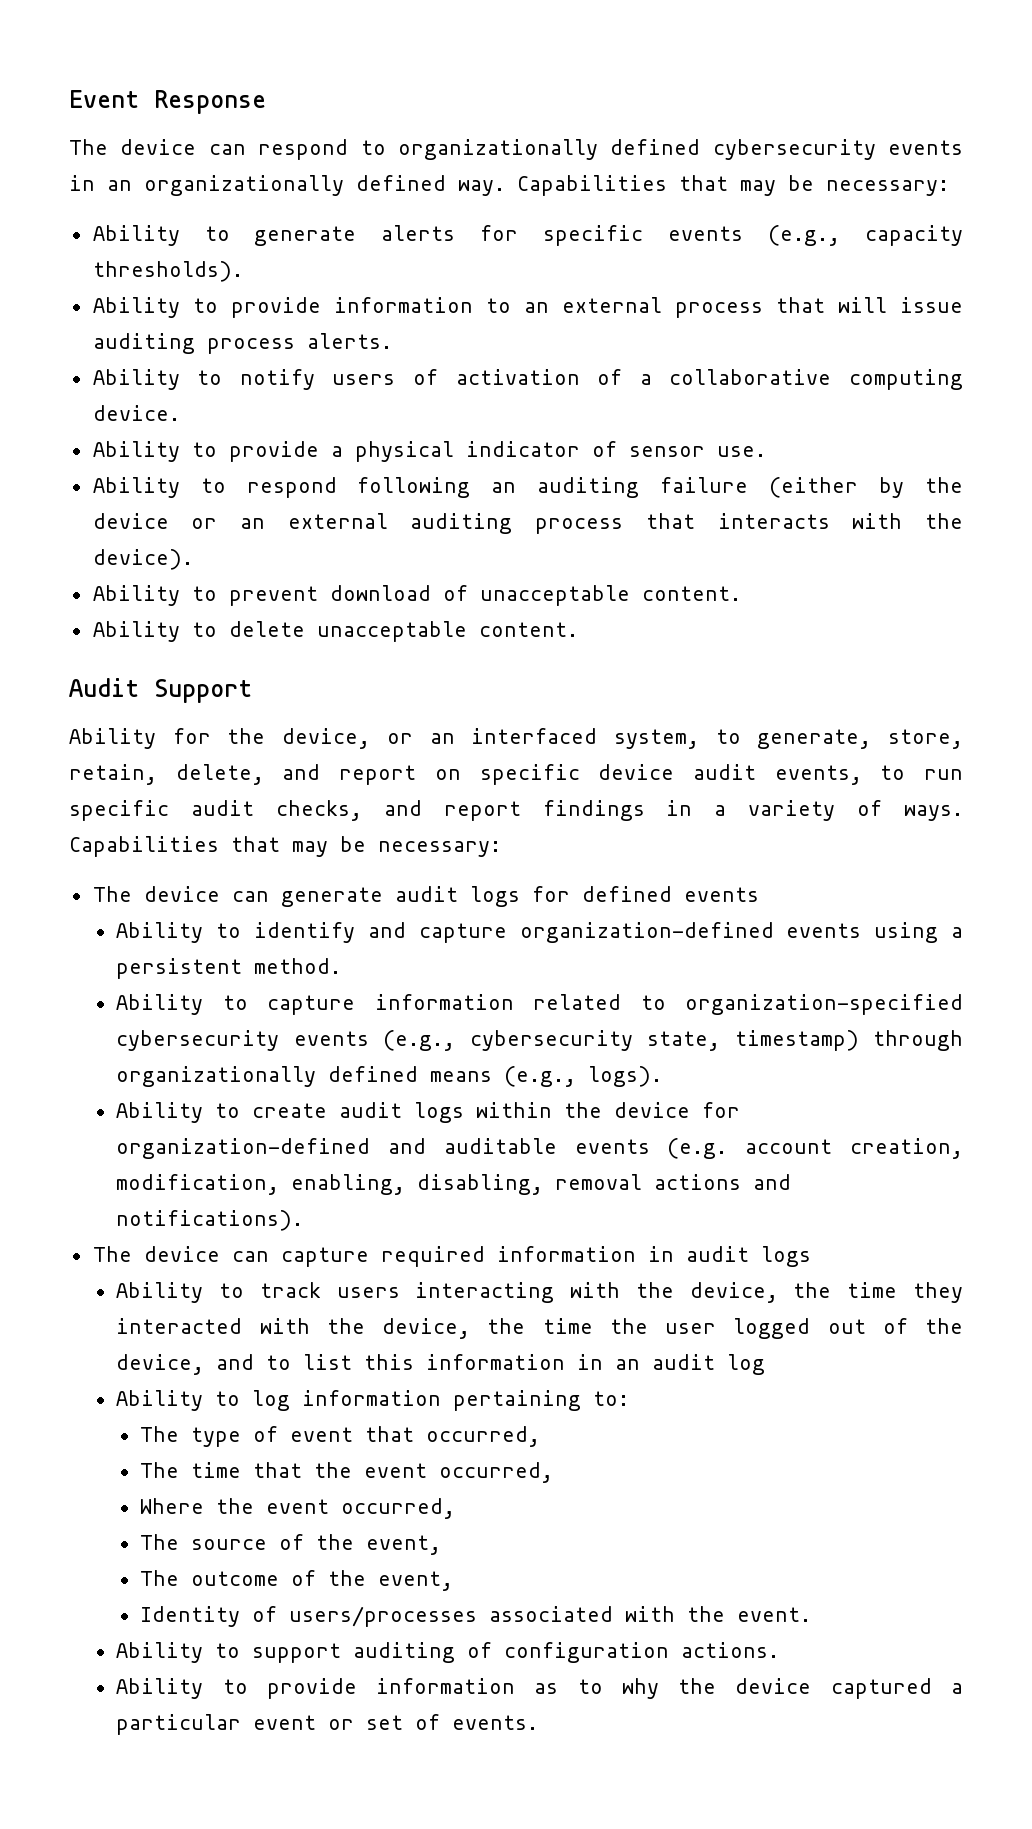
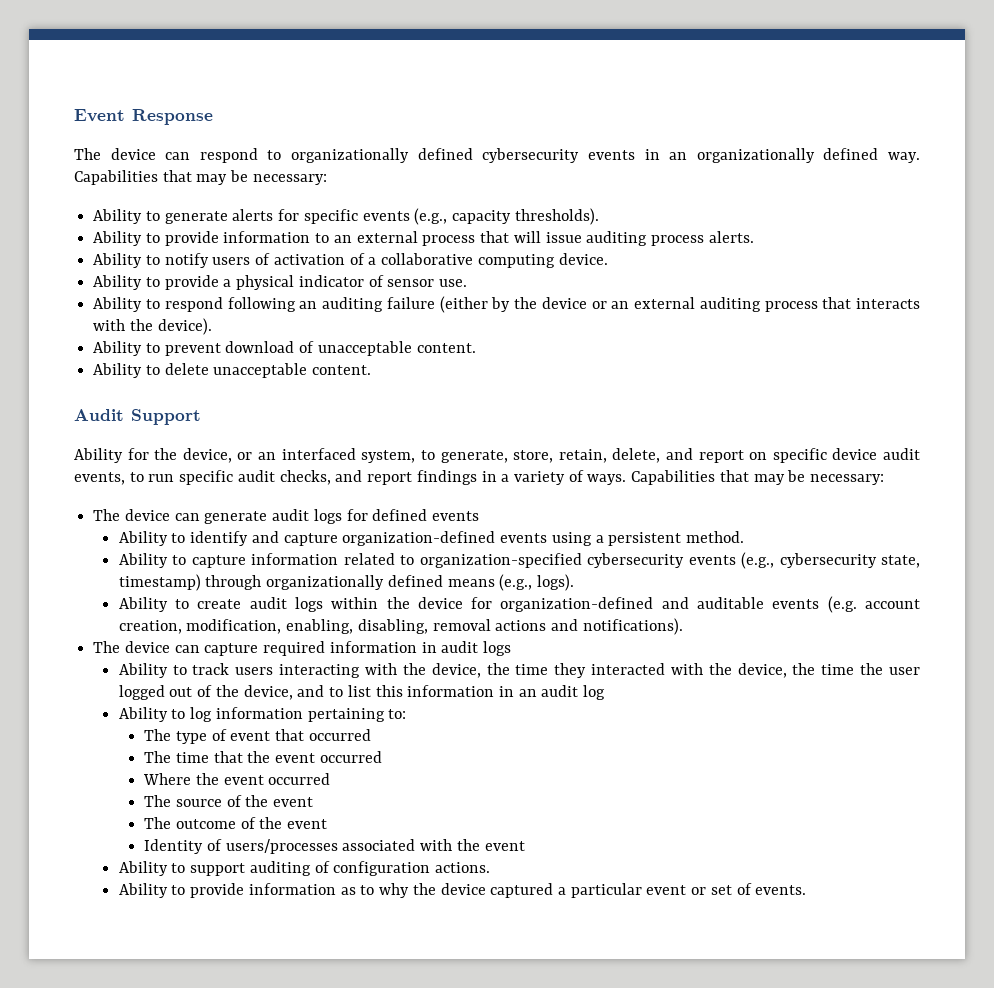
[426,1426,541,1447] occurred, -> [308,729,371,741] occurred
[439,1462,554,1483] occurred, -> [319,751,382,763] occurred
[341,1498,456,1519] occurred, -> [268,773,331,785] occurred
[366,1535,442,1555] event, -> [273,797,314,807] event
[378,1571,454,1591] event, -> [287,819,328,829] event
[737,1607,812,1622] event. -> [484,841,525,851] event

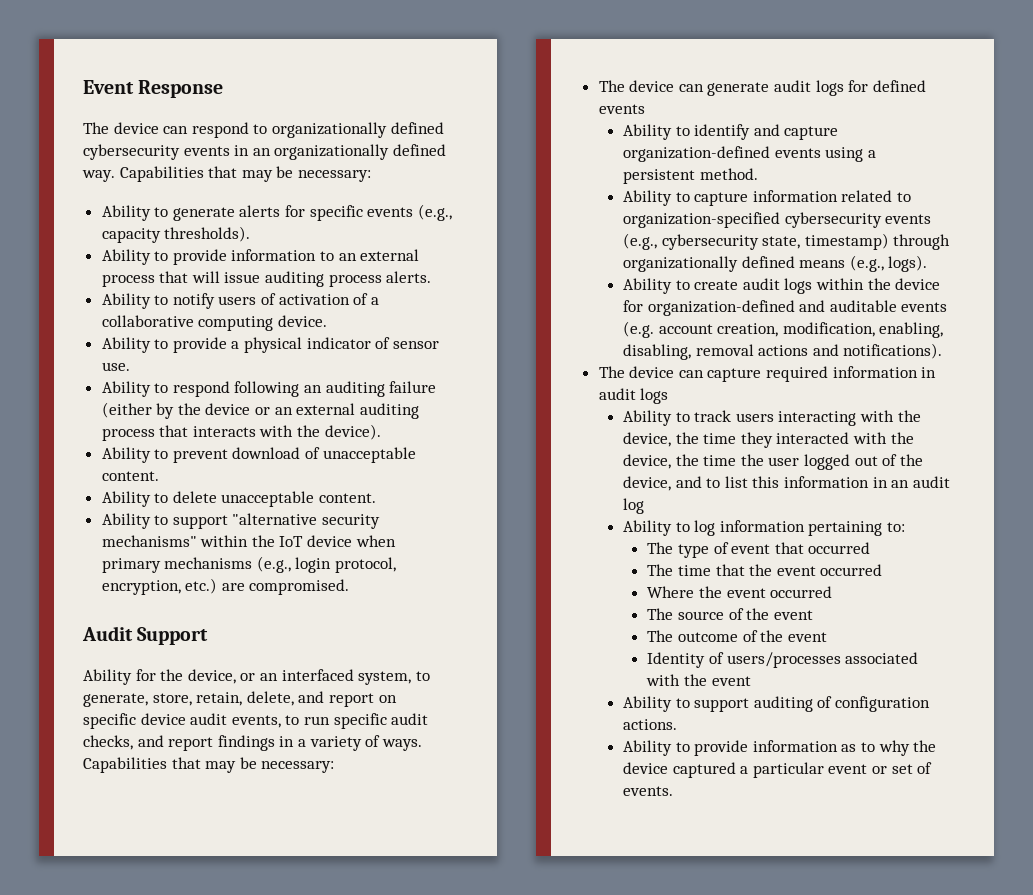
(372, 370) none -> [101,513,381,529] [101,535,396,547] [101,556,397,573] [101,578,350,595] // Ability to support "alternative security mechanisms" within the IoT device when primary mechanisms (e.g., login protocol, encryption, etc.) are compromised.

